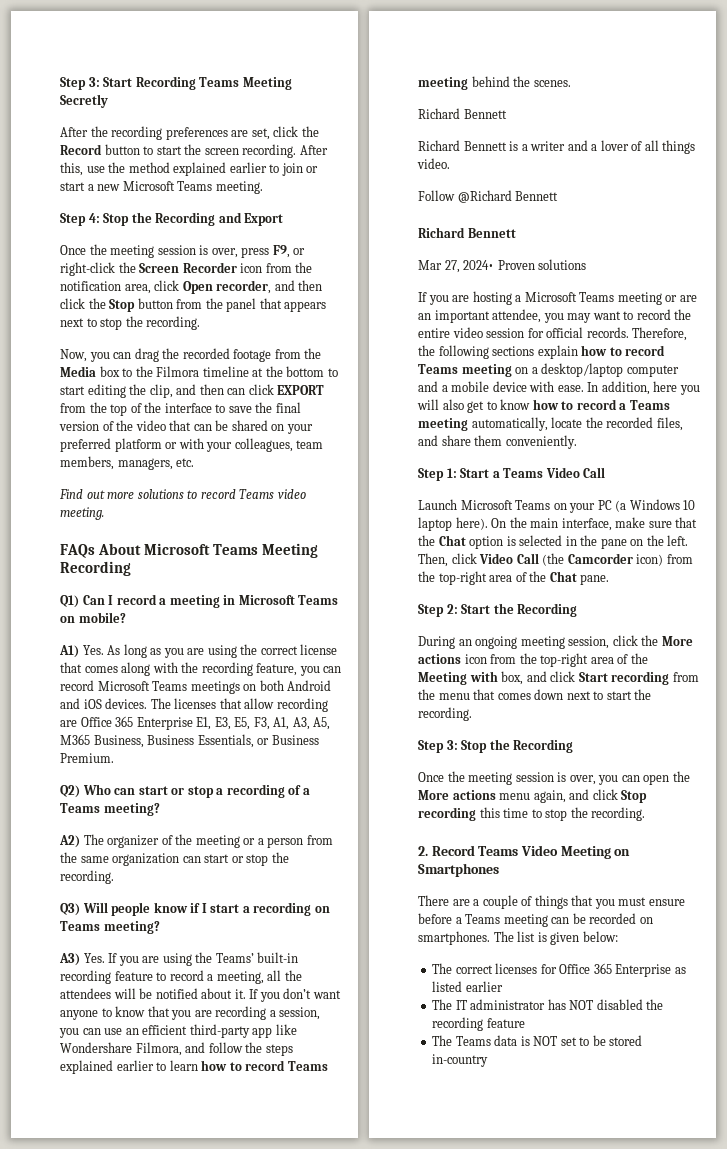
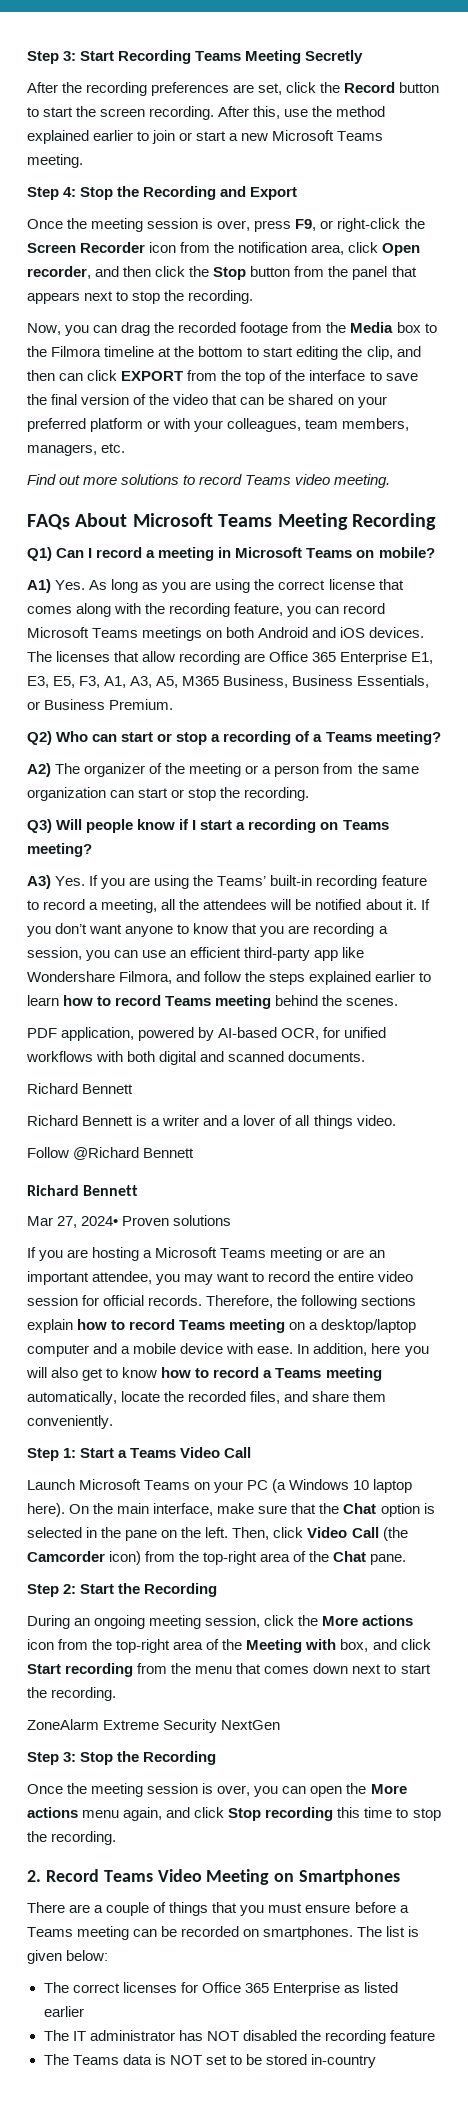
(571, 83) none -> [27,1027,387,1041] [26,1051,366,1065] // PDF application, powered by AI-based OCR, for unified workflows with both digital and scanned documents.
(472, 714) none -> [27,1719,281,1733] // ZoneAlarm Extreme Security NextGen

